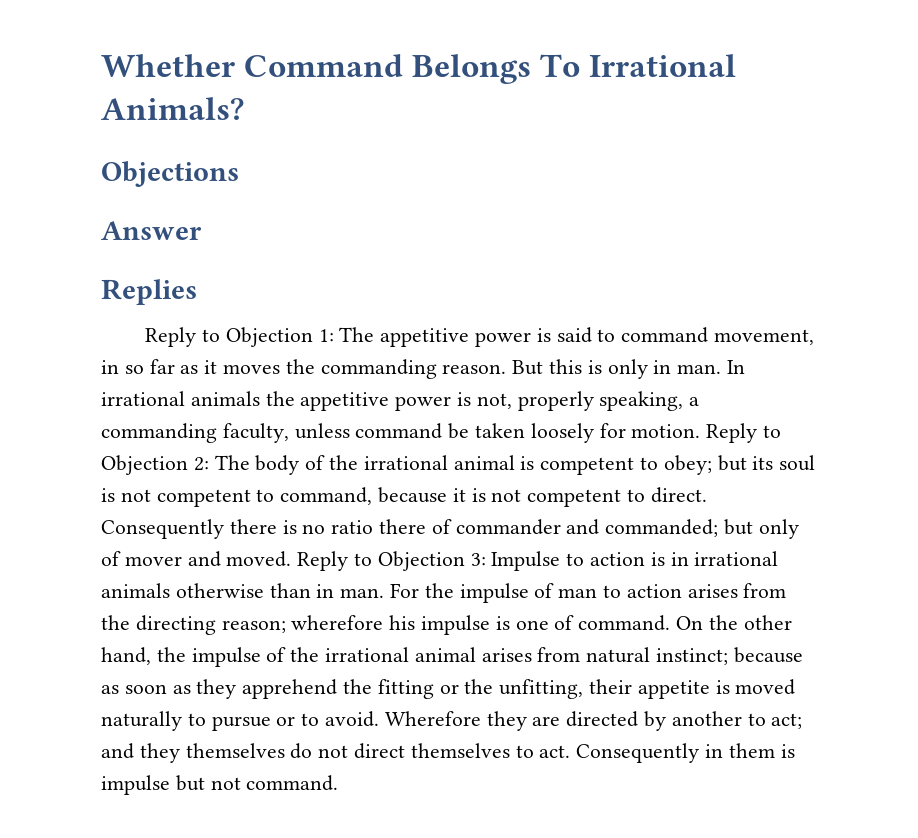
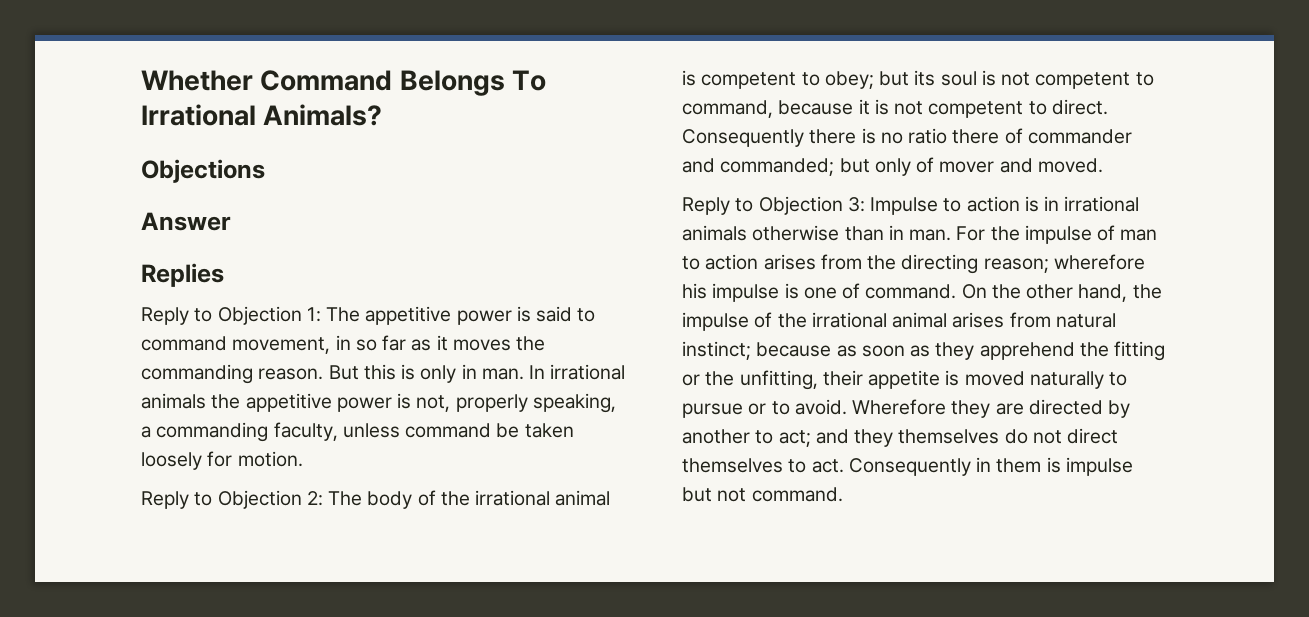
(701, 431) none -> (303, 459) //
(292, 559) none -> (1103, 165) //

